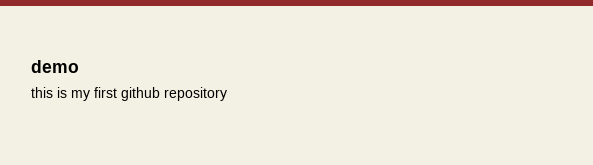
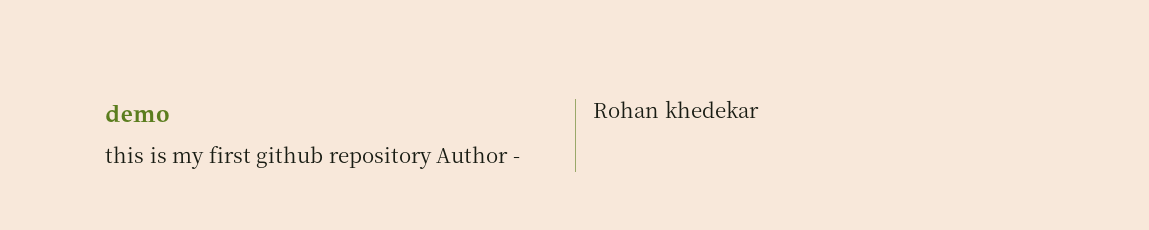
(227, 94) none -> [436,146,520,163] [593,100,759,118] Author - Rohan khedekar

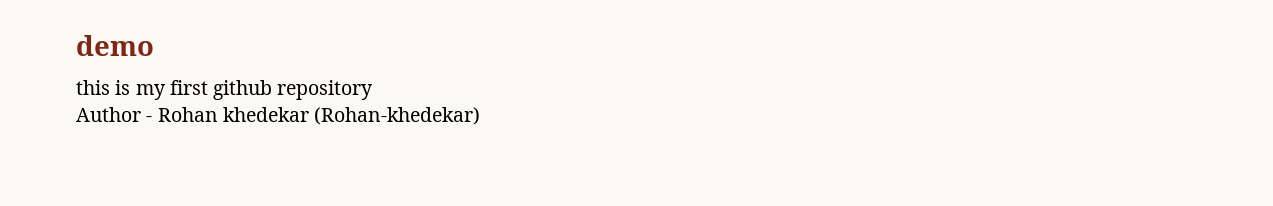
(432, 158) none -> (374, 90) //
(759, 109) none -> [314,107,481,125] (Rohan-khedekar)

